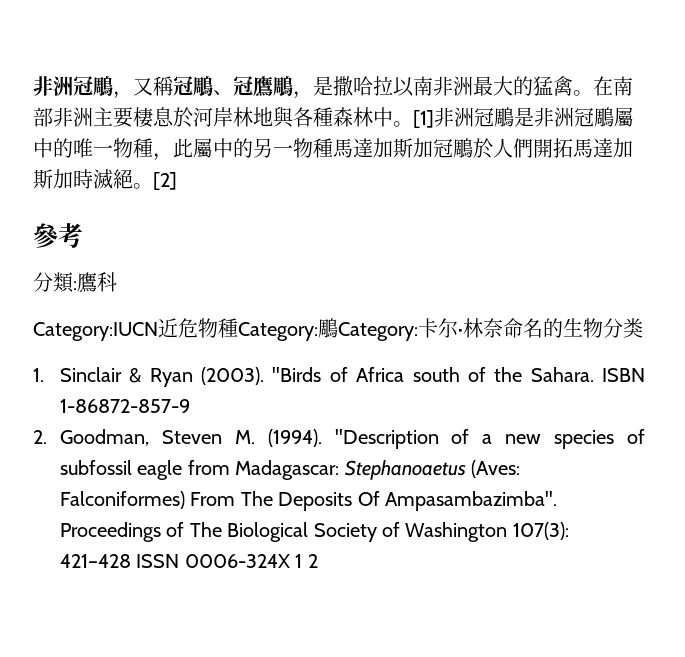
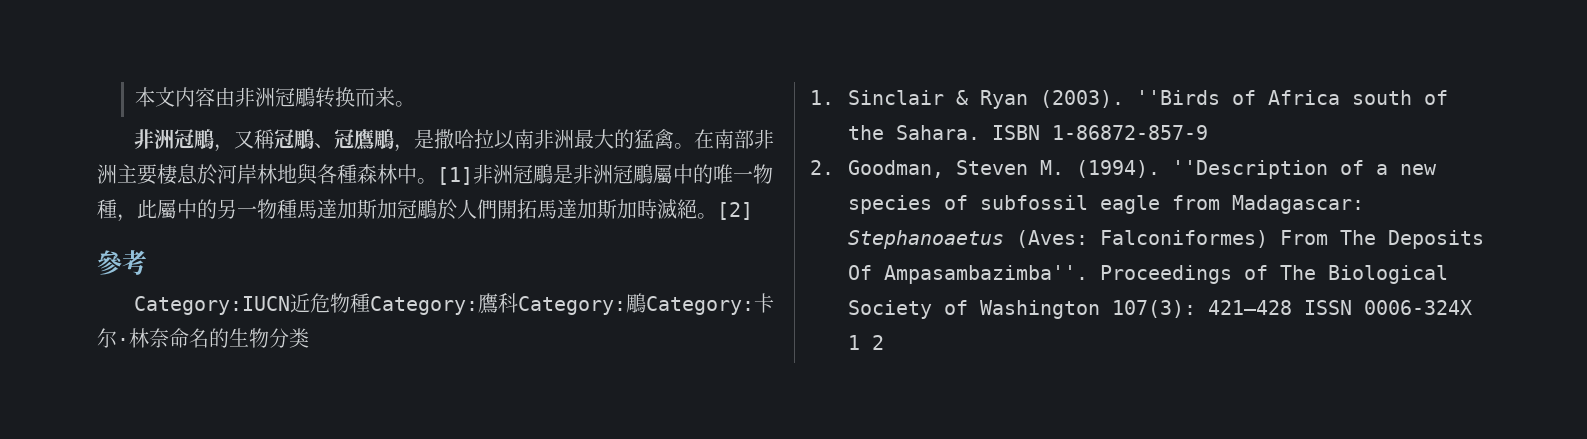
(33, 86) none -> [135,87,416,108] 本文内容由非洲冠鵰转换而来。 //
[33,272,117,293] // 分類:鷹科 -> (147, 262) none
(318, 331) none -> [477,293,626,315] 鷹科Category:

